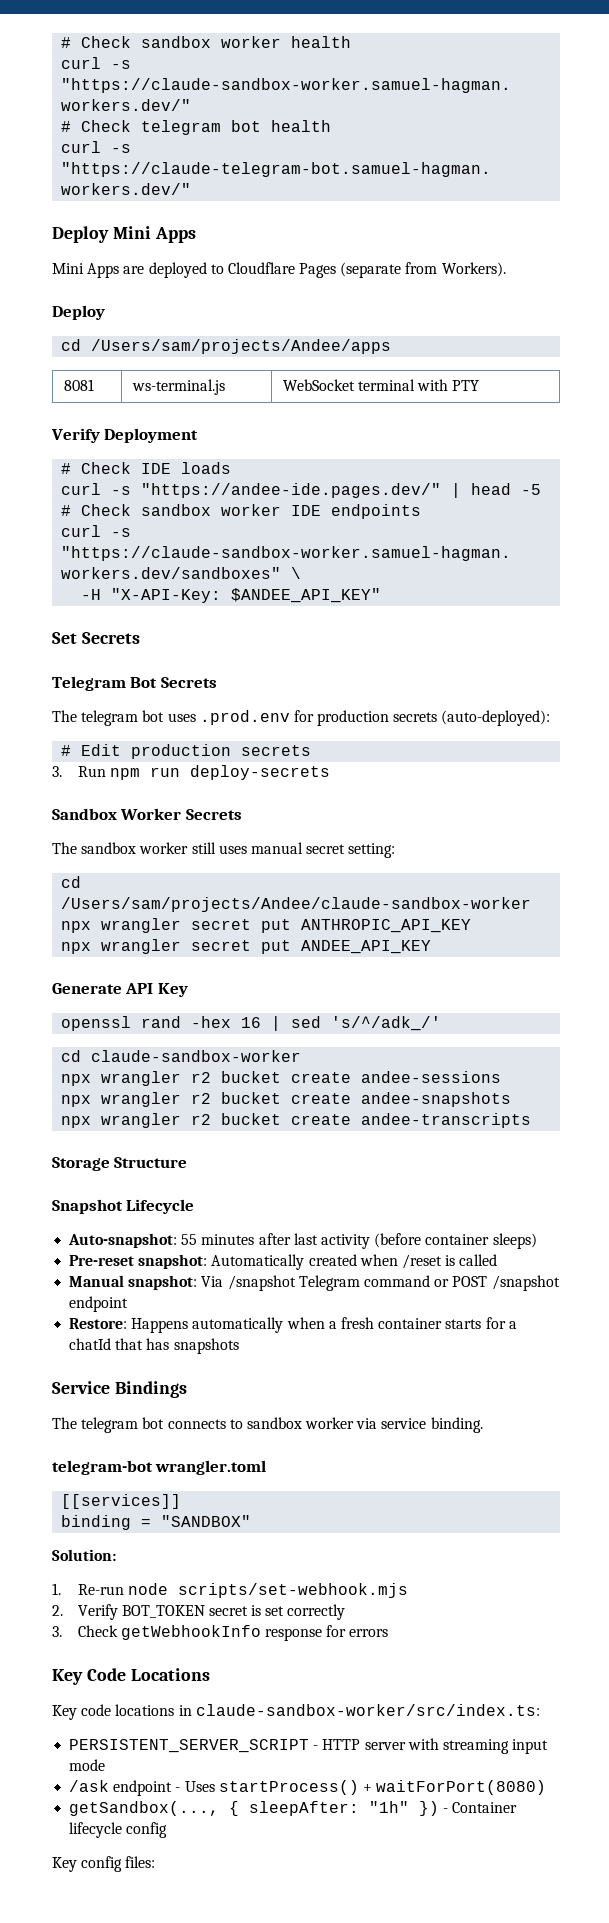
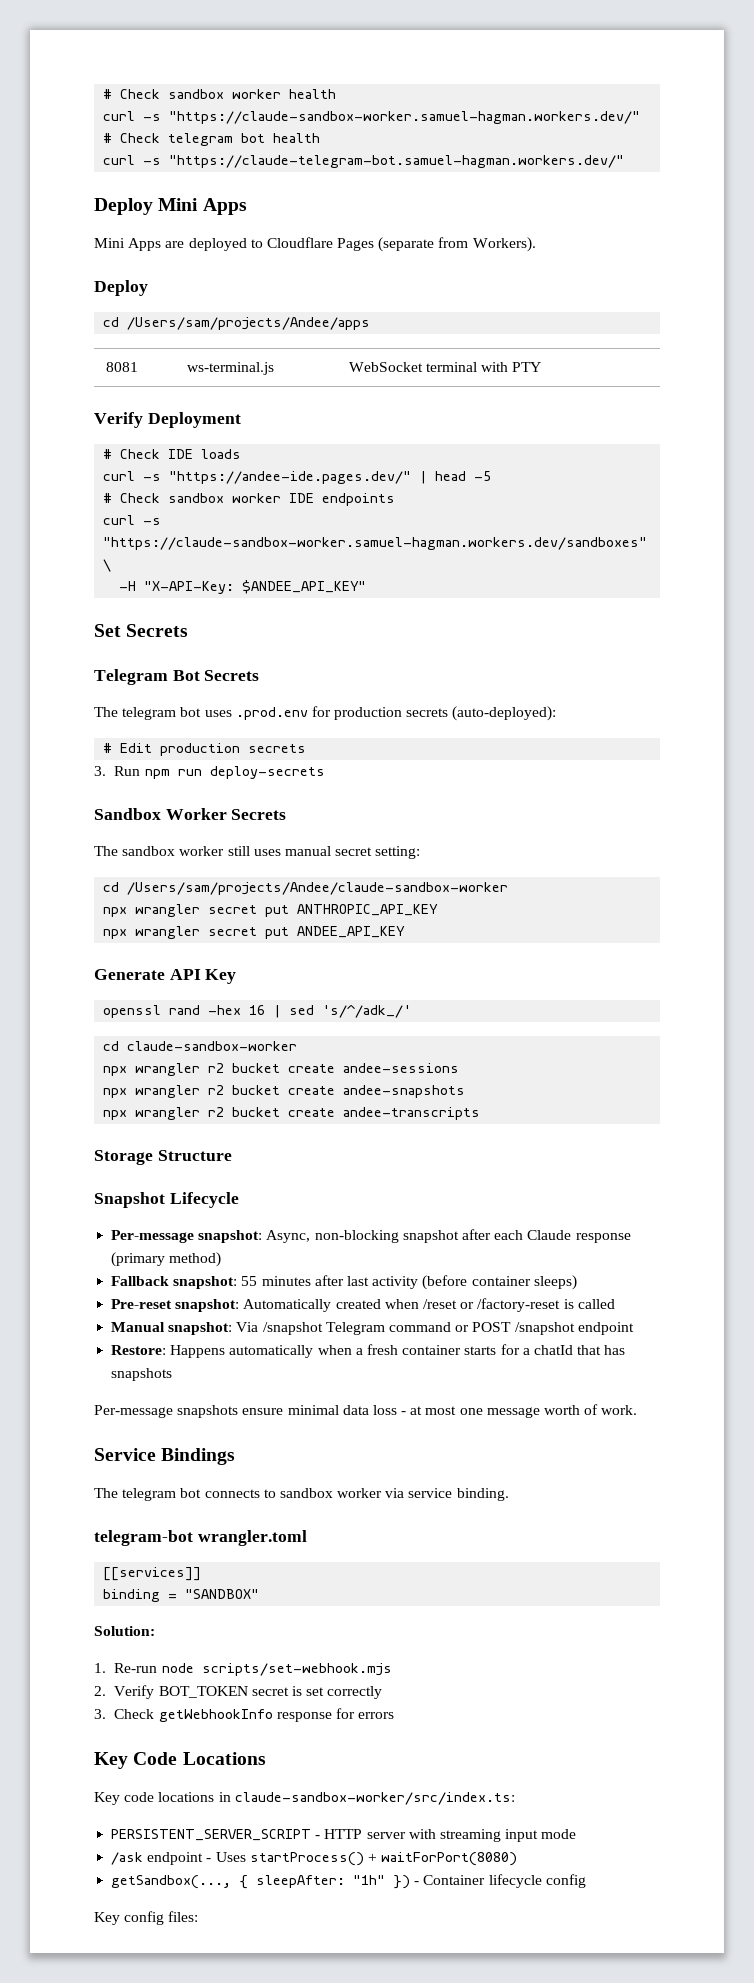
[68,1233,178,1248] Auto-snapshot: -> [111,1229,631,1243] [111,1252,222,1267] [111,1276,238,1289] Per-message snapshot: Async, non-blocking snapshot after each Claude response (primary method) // Fallback snapshot:
(442, 1261) none -> [460,1298,561,1312] or /factory-reset
(239, 1346) none -> [94,1404,638,1418] // Per-message snapshots ensure minimal data loss - at most one message worth of work.

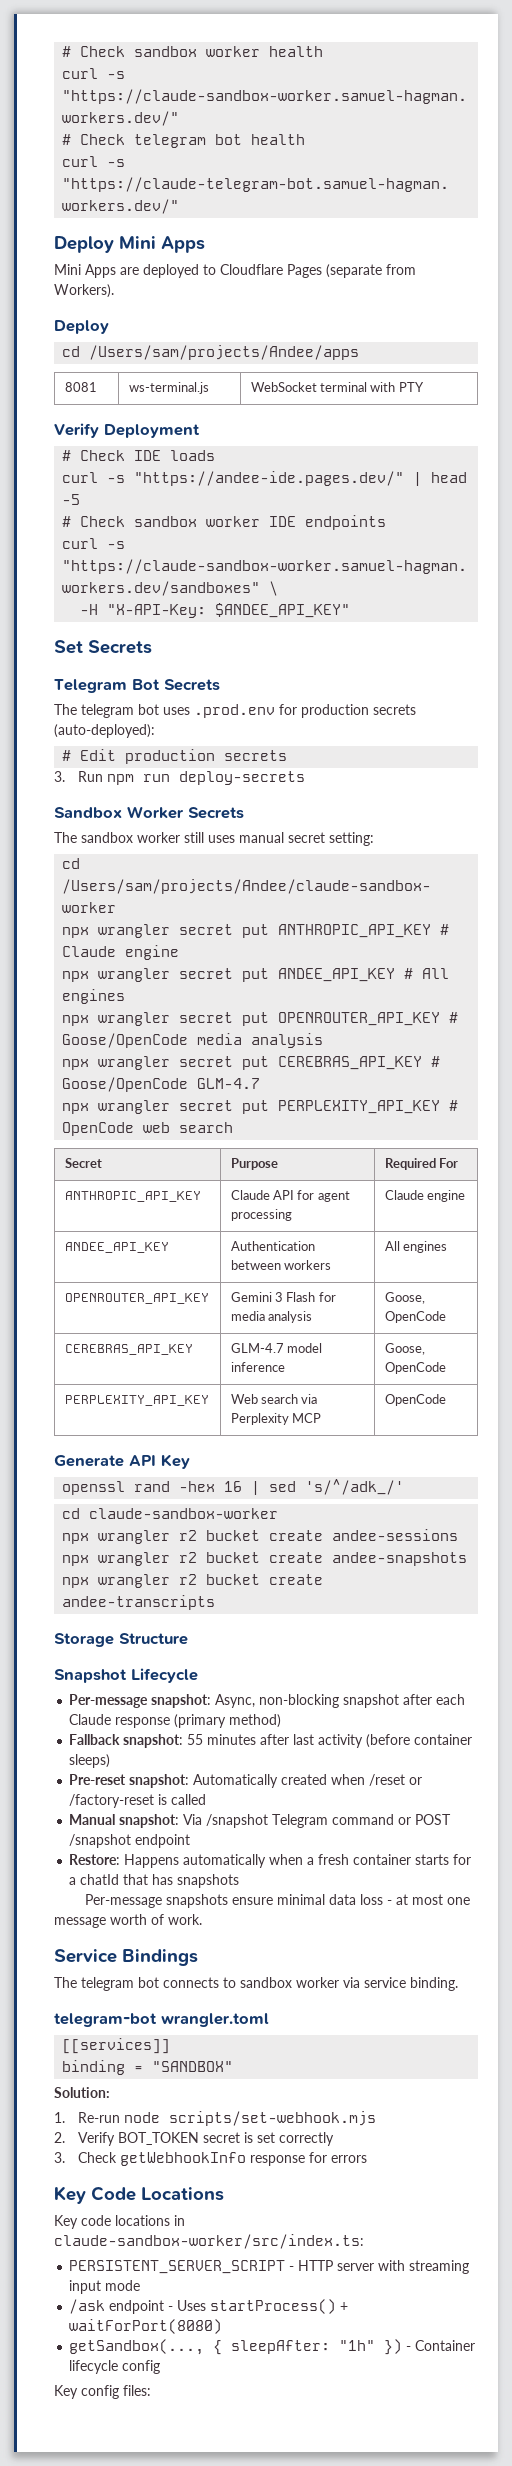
(439, 910) none -> [440,924,450,935] [62,945,180,960] # Claude engine
(406, 932) none -> [404,968,450,979] [62,989,126,1004] [62,1012,459,1026] [62,1033,324,1048] [62,1056,441,1070] [62,1077,261,1092] [62,1100,459,1114] [62,1122,234,1136] [64,1158,102,1168] [230,1158,278,1170] [384,1158,458,1170] [64,1191,201,1202] [230,1190,350,1202] [230,1209,292,1221] [384,1190,465,1202] [64,1242,169,1253] [230,1241,315,1251] [230,1260,331,1270] [384,1241,447,1253] [64,1293,209,1304] [230,1292,336,1302] [230,1311,312,1323] [384,1292,425,1304] [384,1311,446,1323] [64,1344,193,1355] [230,1343,322,1353] [230,1362,285,1372] [384,1343,425,1355] [384,1362,446,1374] [64,1395,209,1406] [230,1394,318,1404] [230,1413,321,1425] [384,1394,446,1406] # All engines // npx wrangler secret put OPENROUTER_API_KEY # Goose/OpenCode media analysis // npx wrangler secret put CEREBRAS_API_KEY # Goose/OpenCode GLM-4.7 // npx wrangler secret put PERPLEXITY_API_KEY # OpenCode web search // Secret | Purpose | Required For // ANTHROPIC_API_KEY | Claude API for agent processing | Claude engine // ANDEE_API_KEY | Authentication between workers | All engines // OPENROUTER_API_KEY | Gemini 3 Flash for media analysis | Goose, OpenCode // CEREBRAS_API_KEY | GLM-4.7 model inference | Goose, OpenCode // PERPLEXITY_API_KEY | Web search via Perplexity MCP | OpenCode

